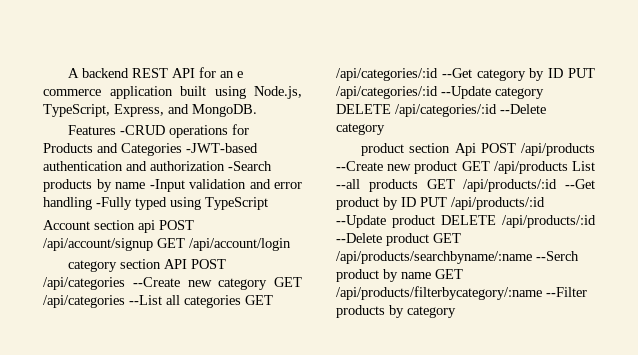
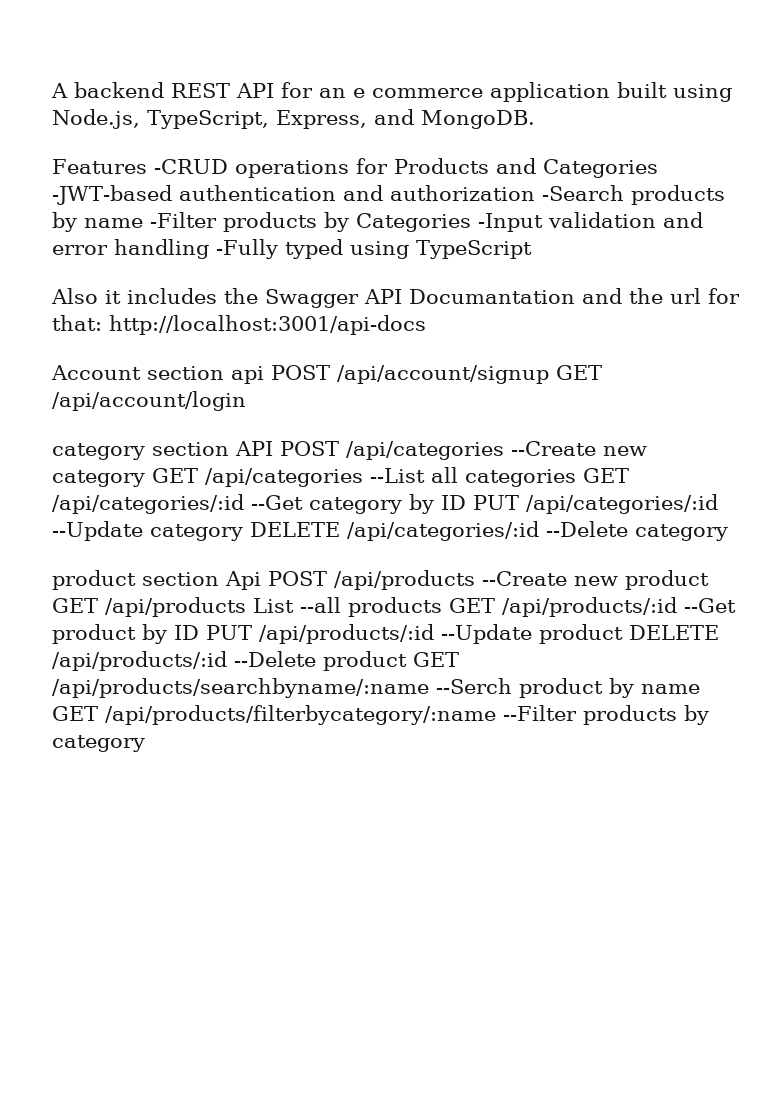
(145, 185) none -> [150,212,471,232] -Filter products by Categories
(268, 203) none -> [51,288,740,308] [52,315,426,335] // Also it includes the Swagger API Documantation and the url for that: http://localhost:3001/api-docs

